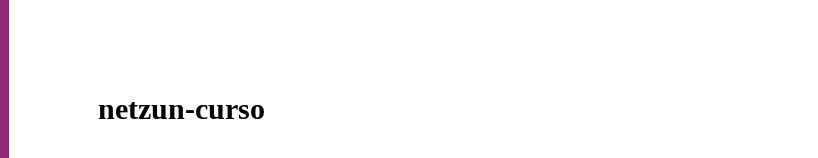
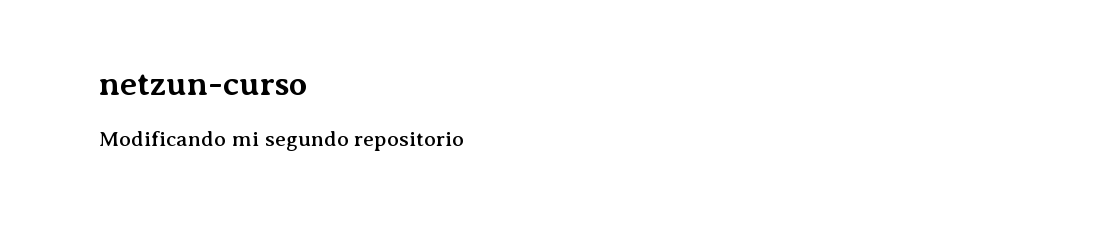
(265, 110) none -> [99,131,465,151] // Modificando mi segundo repositorio

